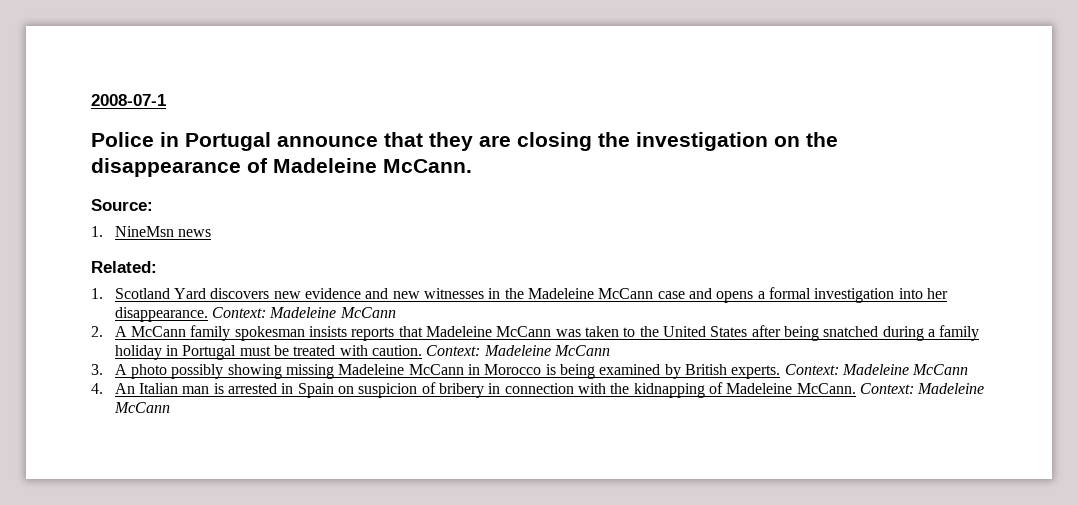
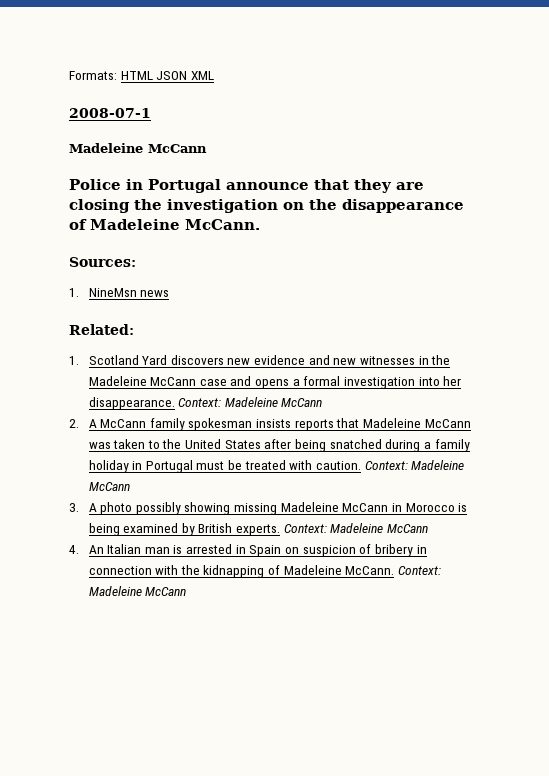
(91, 100) none -> [69,71,214,80] Formats: HTML JSON XML //
(166, 100) none -> [69,143,207,153] // Madeleine McCann
[91,199,153,211] Source: -> [69,257,136,267] Sources:

